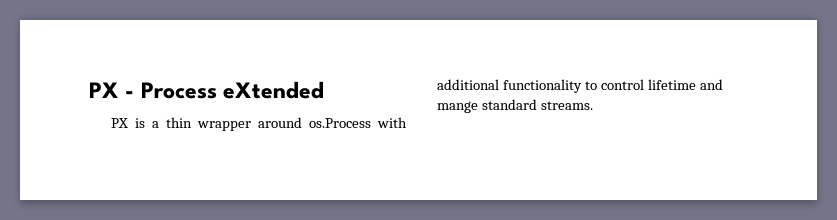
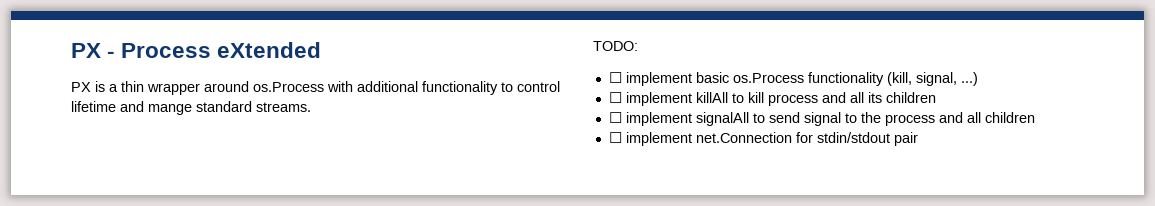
(593, 105) none -> [593,41,638,51] [608,72,978,86] [608,92,936,106] [608,112,1035,126] [608,132,918,146] // TODO: // ☐ implement basic os.Process functionality (kill, signal, ...) // ☐ implement killAll to kill process and all its children // ☐ implement signalAll to send signal to the process and all children // ☐ implement net.Connection for stdin/stdout pair

